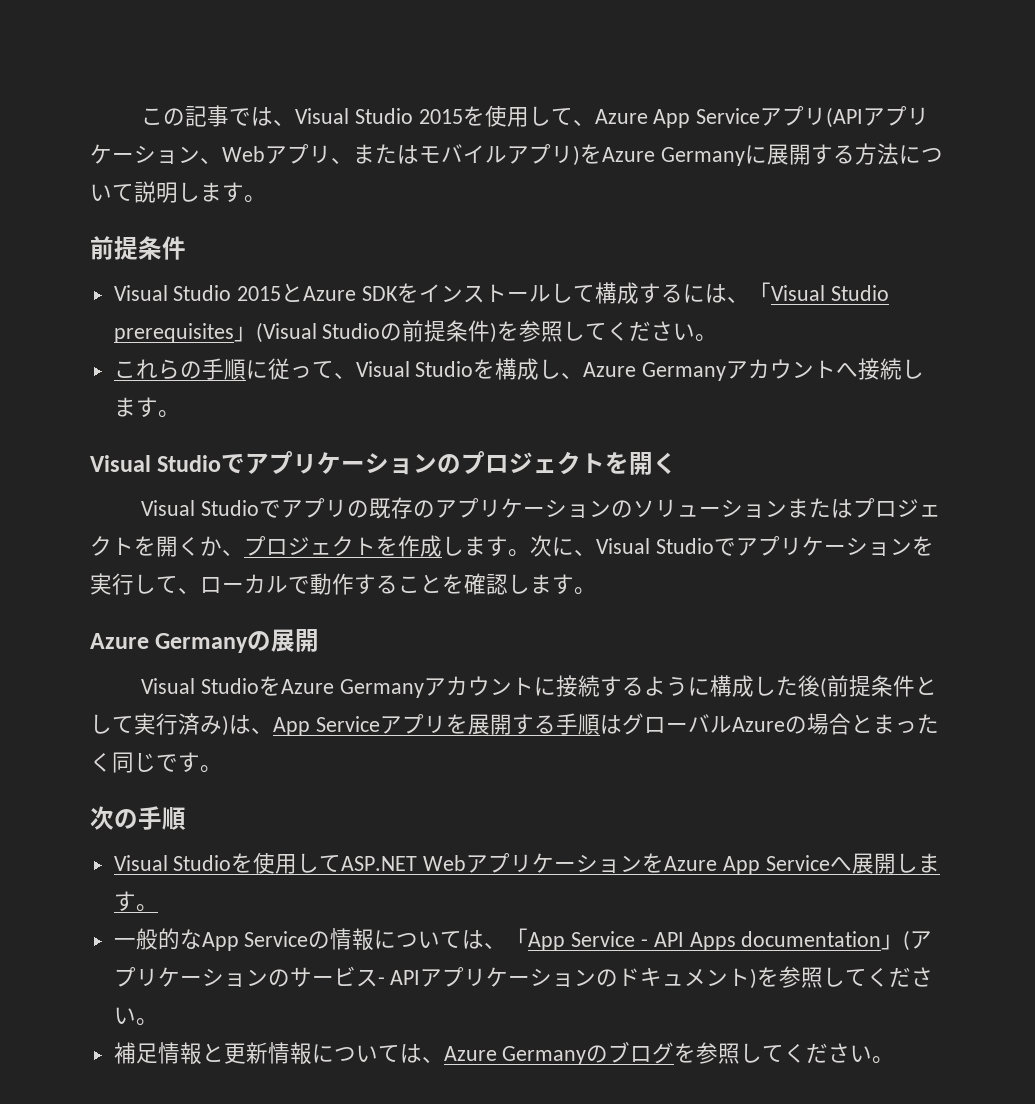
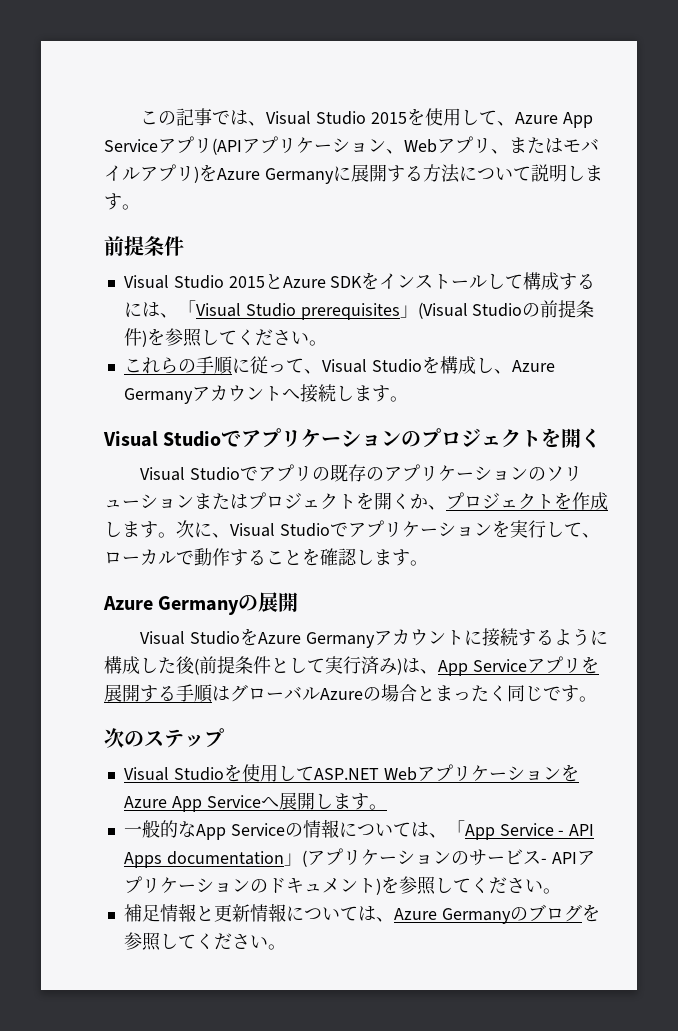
[138,806,186,830] 手順 -> [144,728,224,748] ステップ

